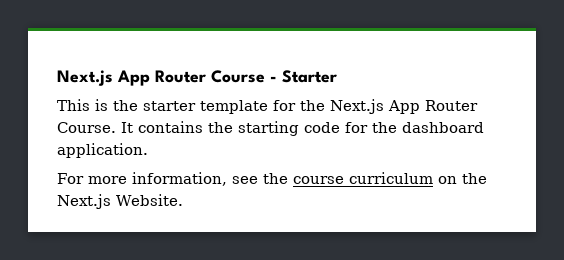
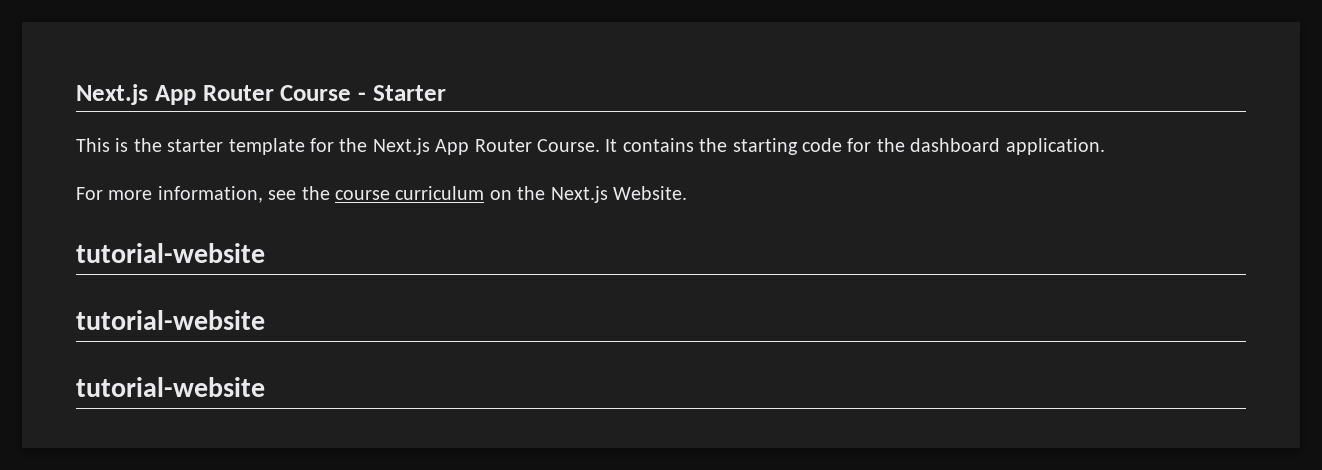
(183, 200) none -> [76,243,265,263] [76,310,265,330] [76,377,265,397] // tutorial-website // tutorial-website // tutorial-website

